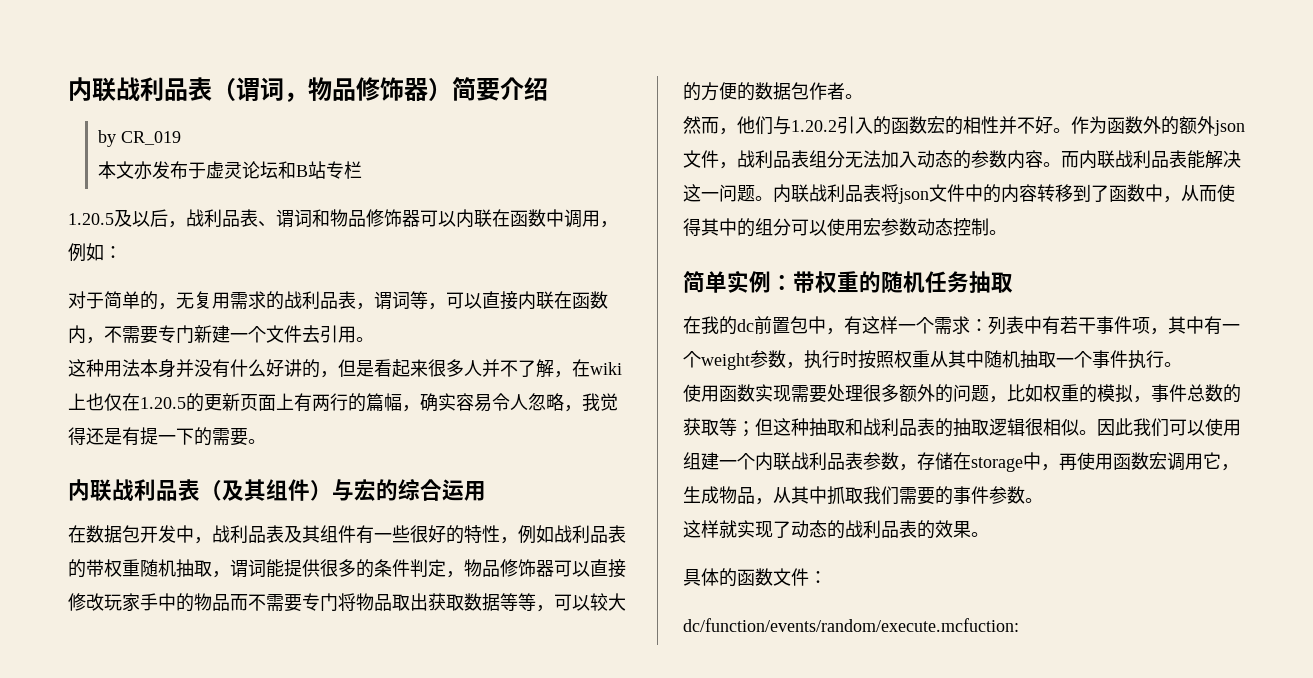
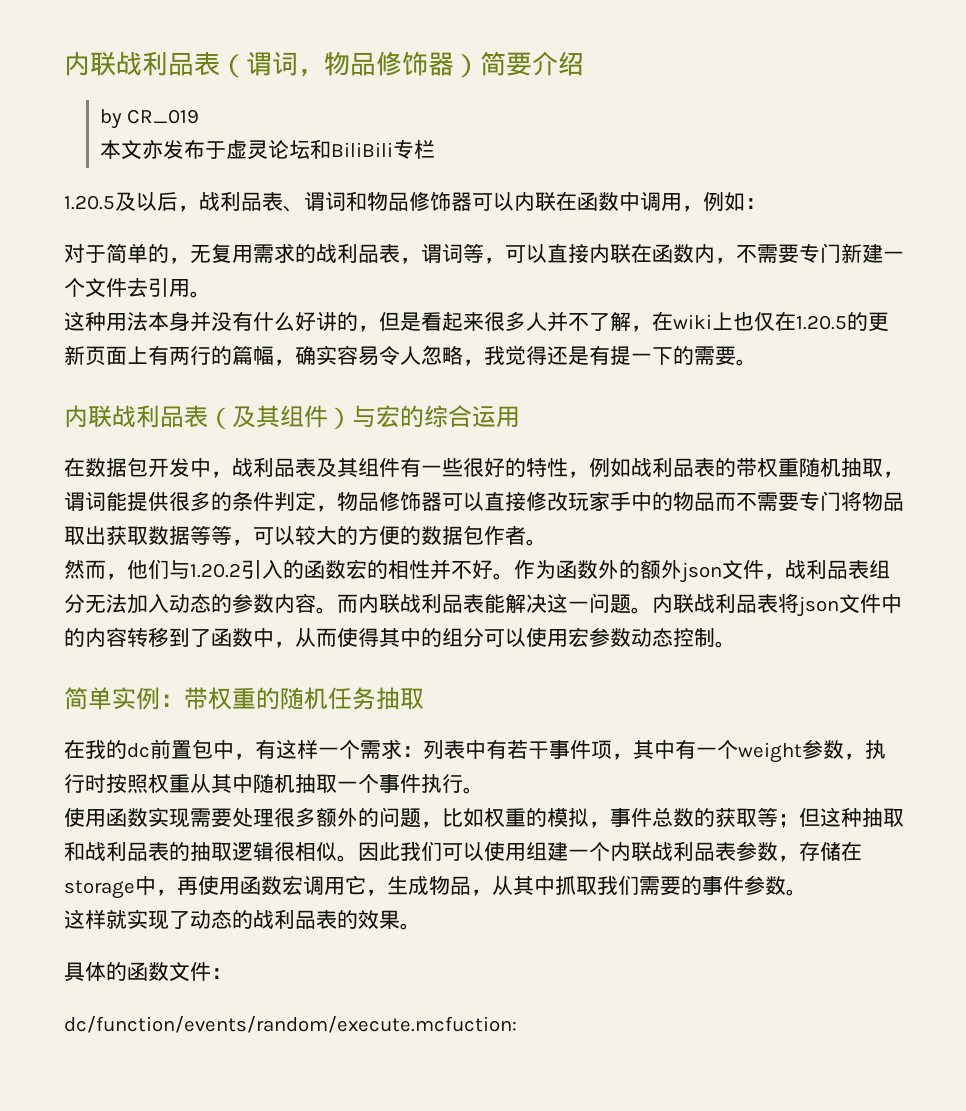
[295,161,326,179] B站 -> [330,142,393,157] BiliBili

